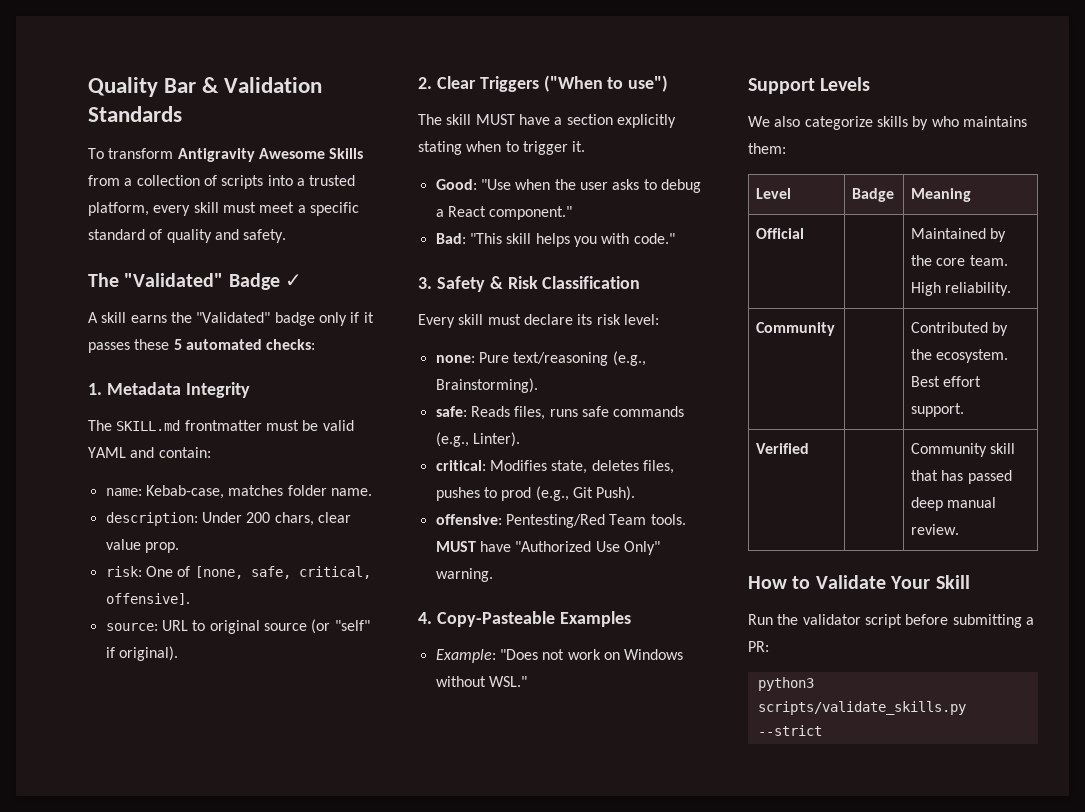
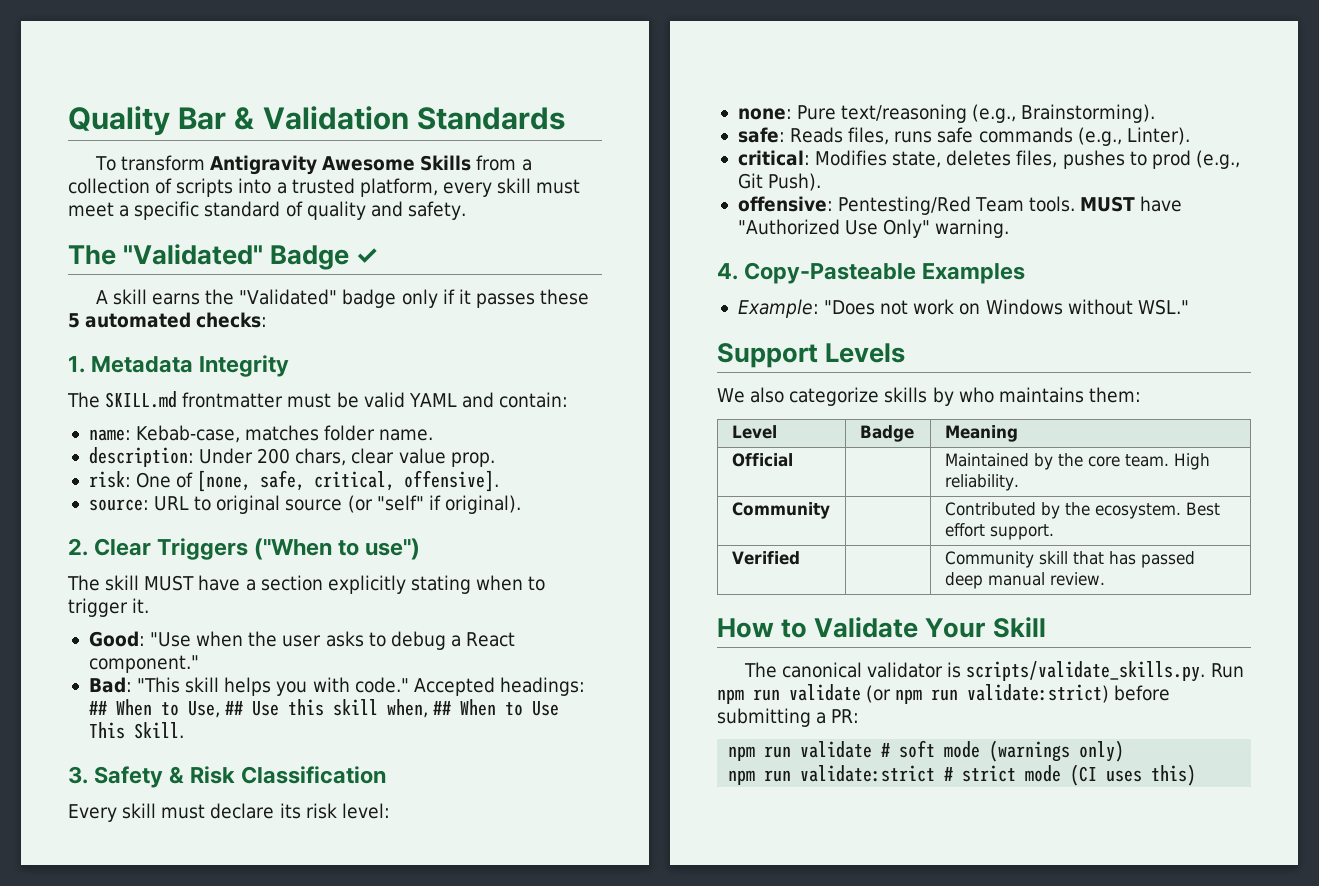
(675, 238) none -> [413,677,585,696] [88,699,560,718] [88,722,184,739] Accepted headings: ## When to Use, ## Use this skill when, ## When to Use This Skill.
[748,614,1034,628] [748,641,769,652] [757,677,814,691] [757,701,966,715] [757,725,822,736] Run the validator script before submitting a PR: // python3 scripts/validate_skills.py --strict -> [743,661,1245,682] [717,684,1171,704] [717,708,860,727] [728,740,1125,762] [728,764,1197,786] The canonical validator is scripts/validate_skills.py. Run npm run validate (or npm run validate:strict) before submitting a PR: // npm run validate # soft mode (warnings only) // npm run validate:strict # strict mode (CI uses this)

